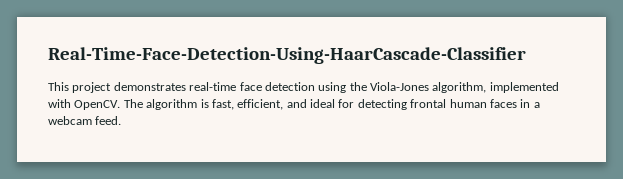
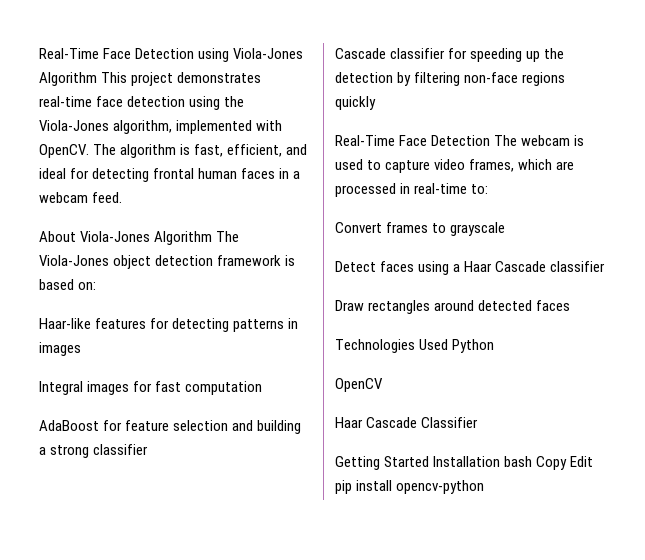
[48,47,526,64] Real-Time-Face-Detection-Using-HaarCascade-Classifier // -> [39,48,304,62] [39,72,97,86] Real-Time Face Detection using Viola-Jones Algorithm
(122, 120) none -> [39,231,240,245] [39,255,296,269] [39,279,97,290] [39,318,299,332] [39,342,81,356] [39,381,263,395] [39,420,302,434] [39,444,149,458] [335,48,565,62] [335,72,566,86] [335,96,376,110] [335,135,585,146] [335,159,575,173] [335,183,489,197] [335,222,506,236] [335,261,606,275] [335,300,571,314] [335,339,495,353] [335,378,383,392] [335,417,479,428] [335,456,594,470] [335,480,485,494] // About Viola-Jones Algorithm The Viola-Jones object detection framework is based on: // Haar-like features for detecting patterns in images // Integral images for fast computation // AdaBoost for feature selection and building a strong classifier // Cascade classifier for speeding up the detection by filtering non-face regions quickly // Real-Time Face Detection The webcam is used to capture video frames, which are processed in real-time to: // Convert frames to grayscale // Detect faces using a Haar Cascade classifier // Draw rectangles around detected faces // Technologies Used Python // OpenCV // Haar Cascade Classifier // Getting Started Installation bash Copy Edit pip install opencv-python

